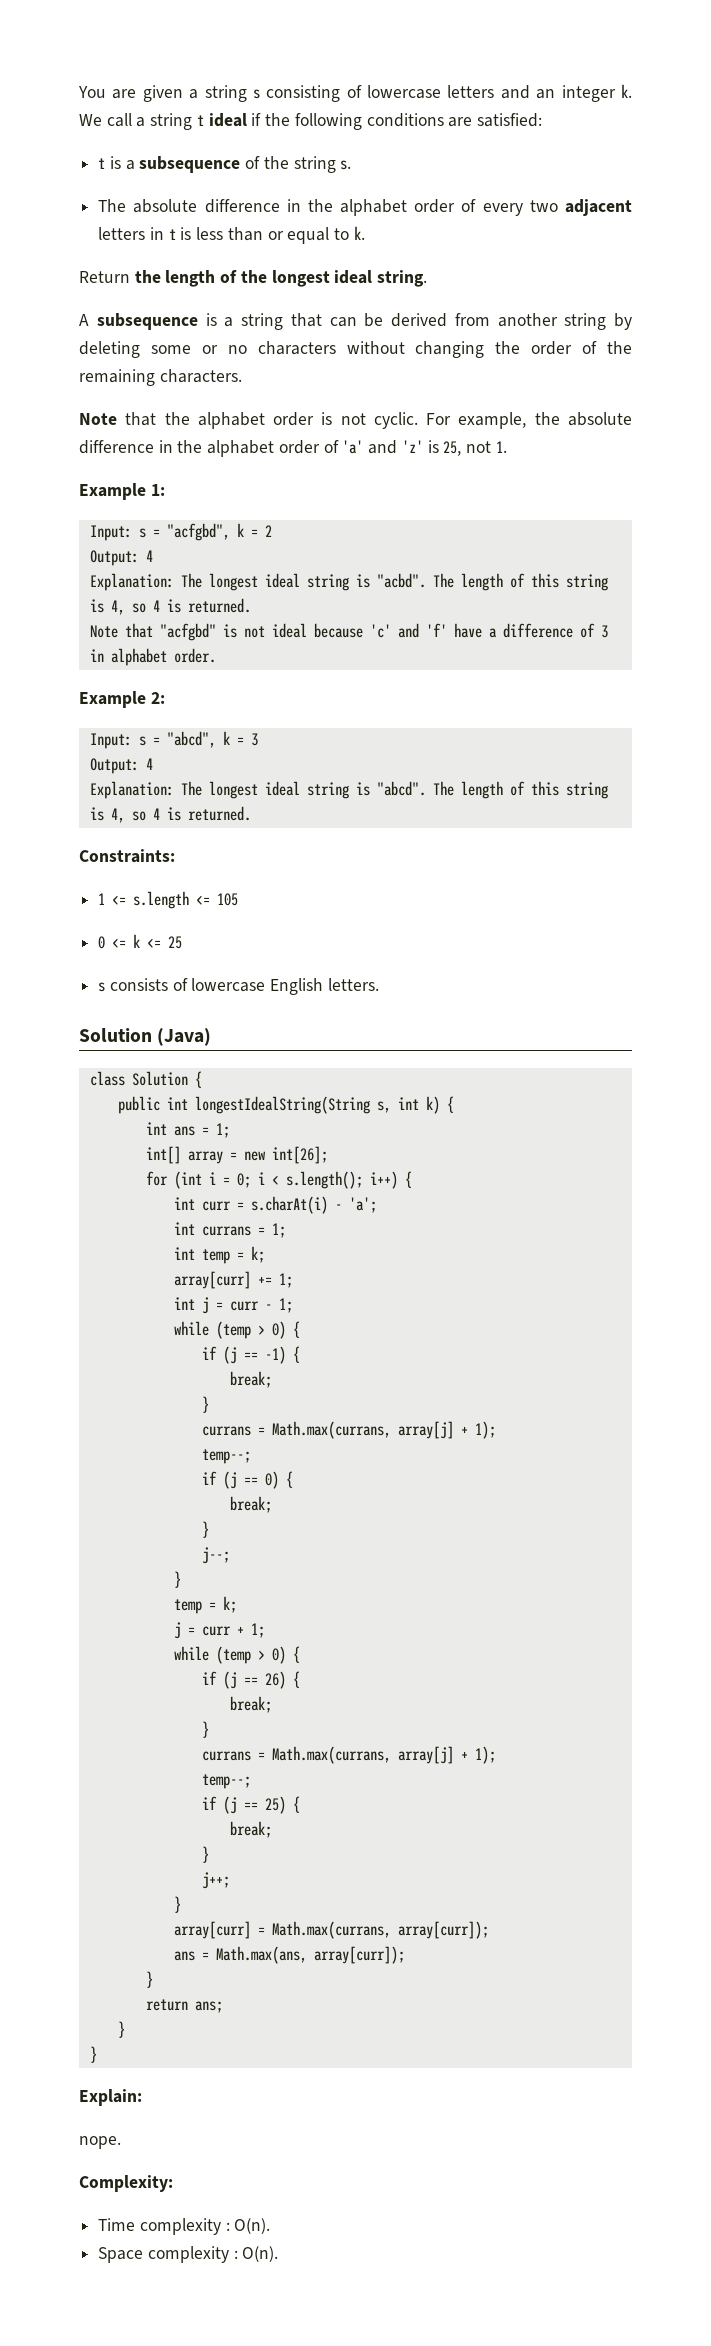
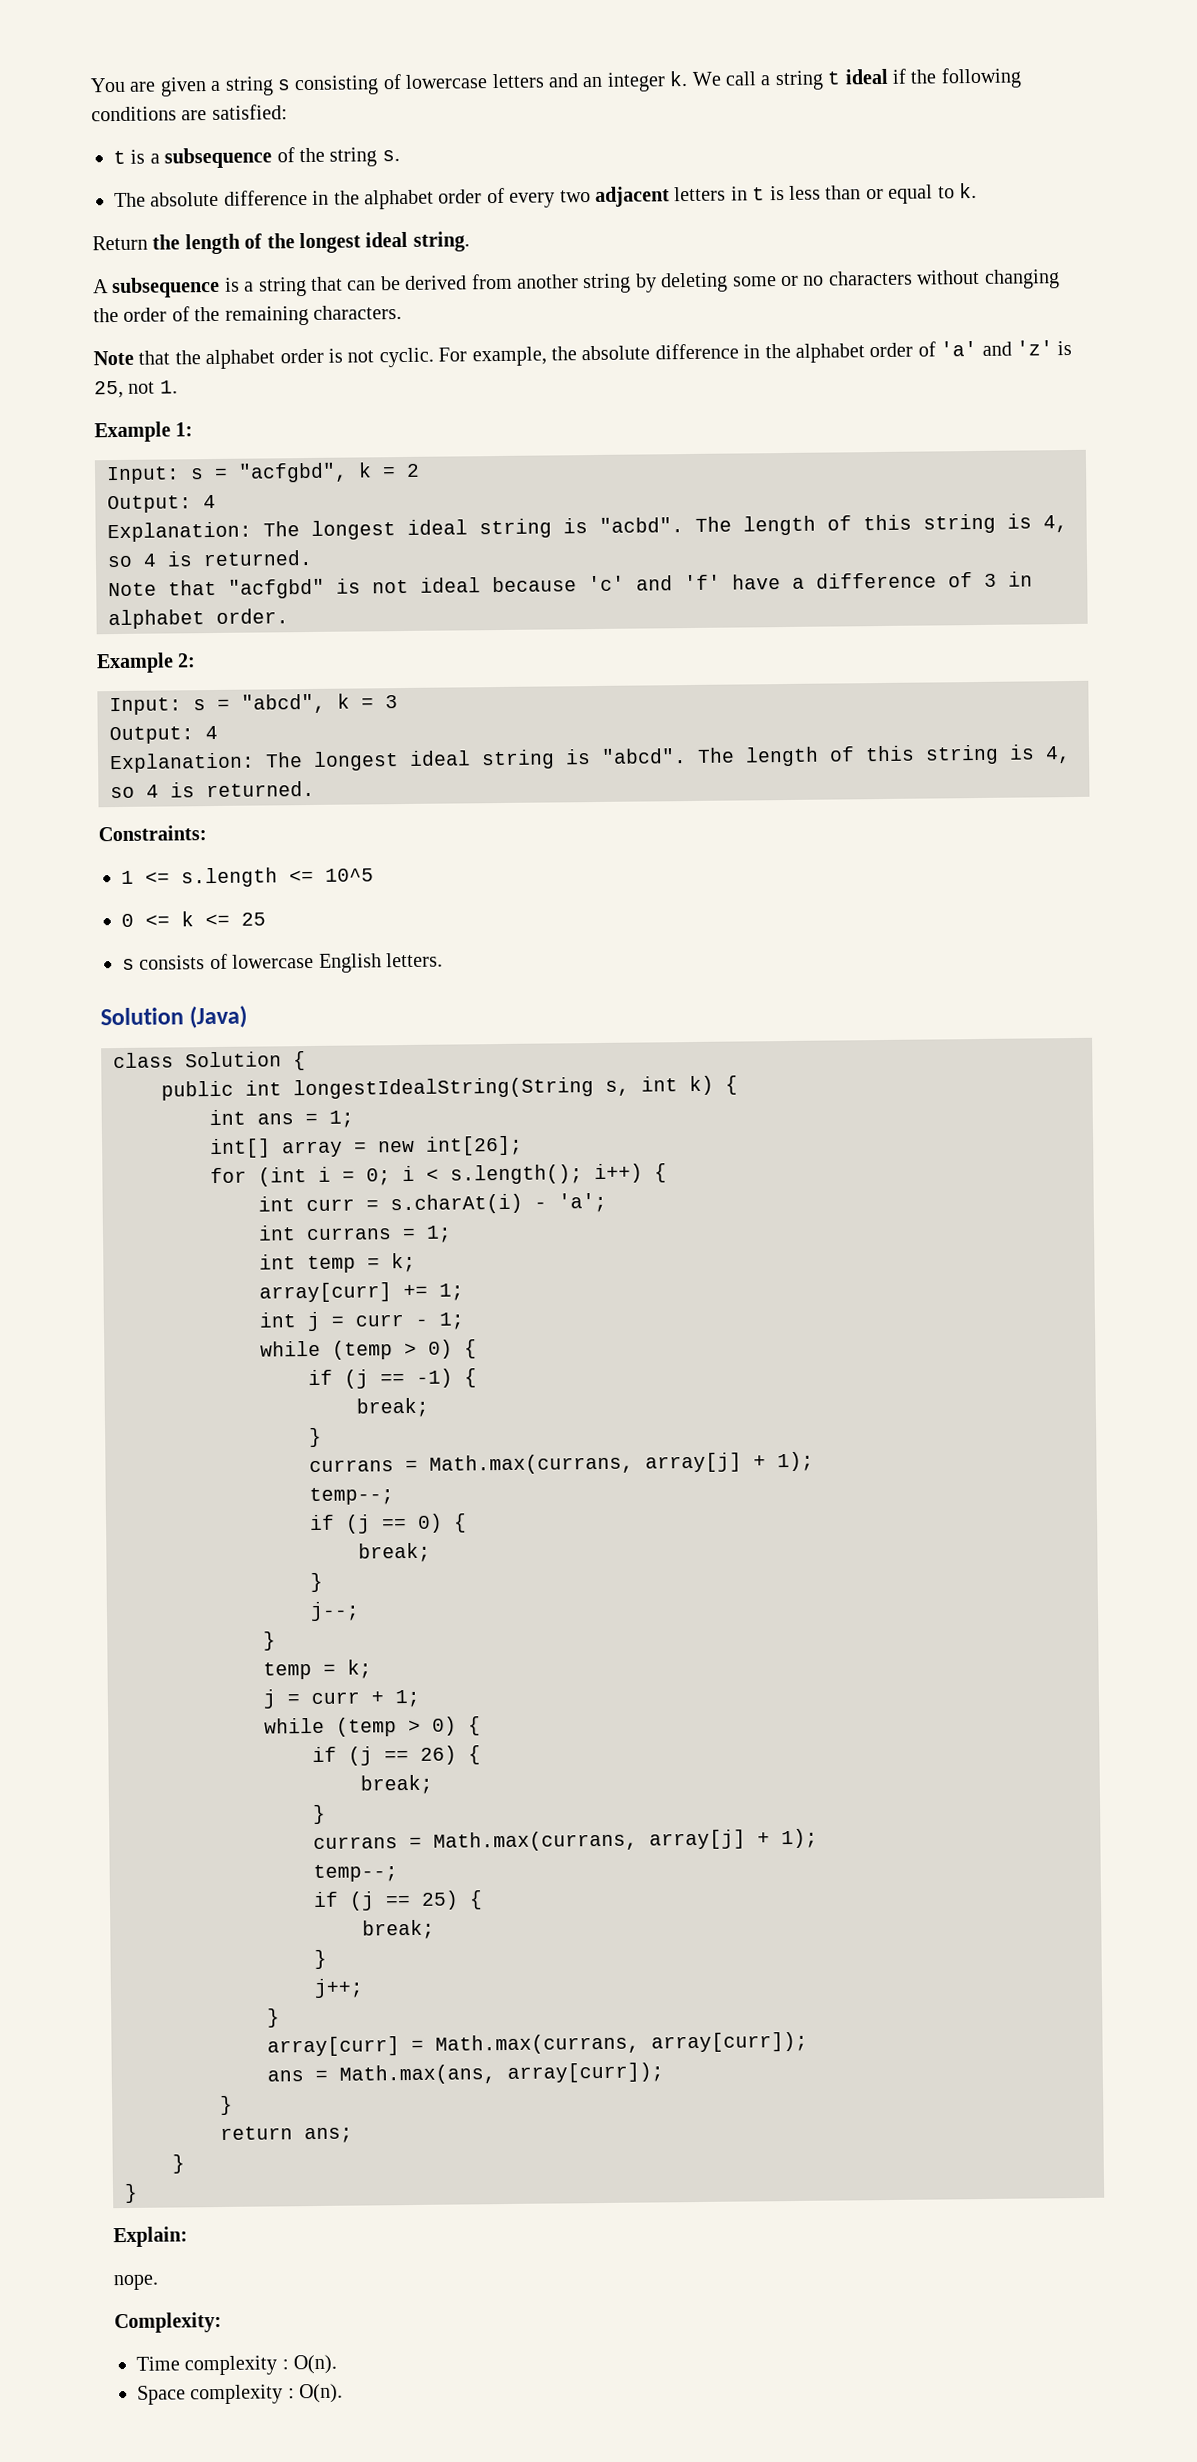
[217,893,239,906] 105 -> [325,868,374,882] 10^5

